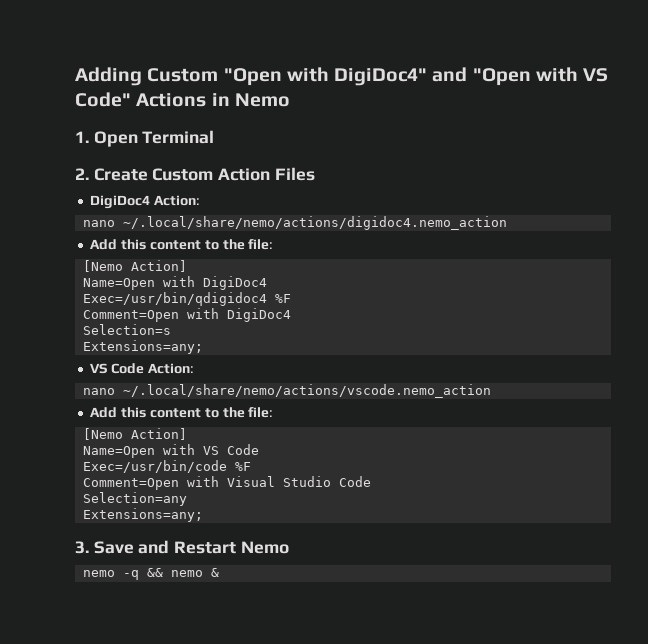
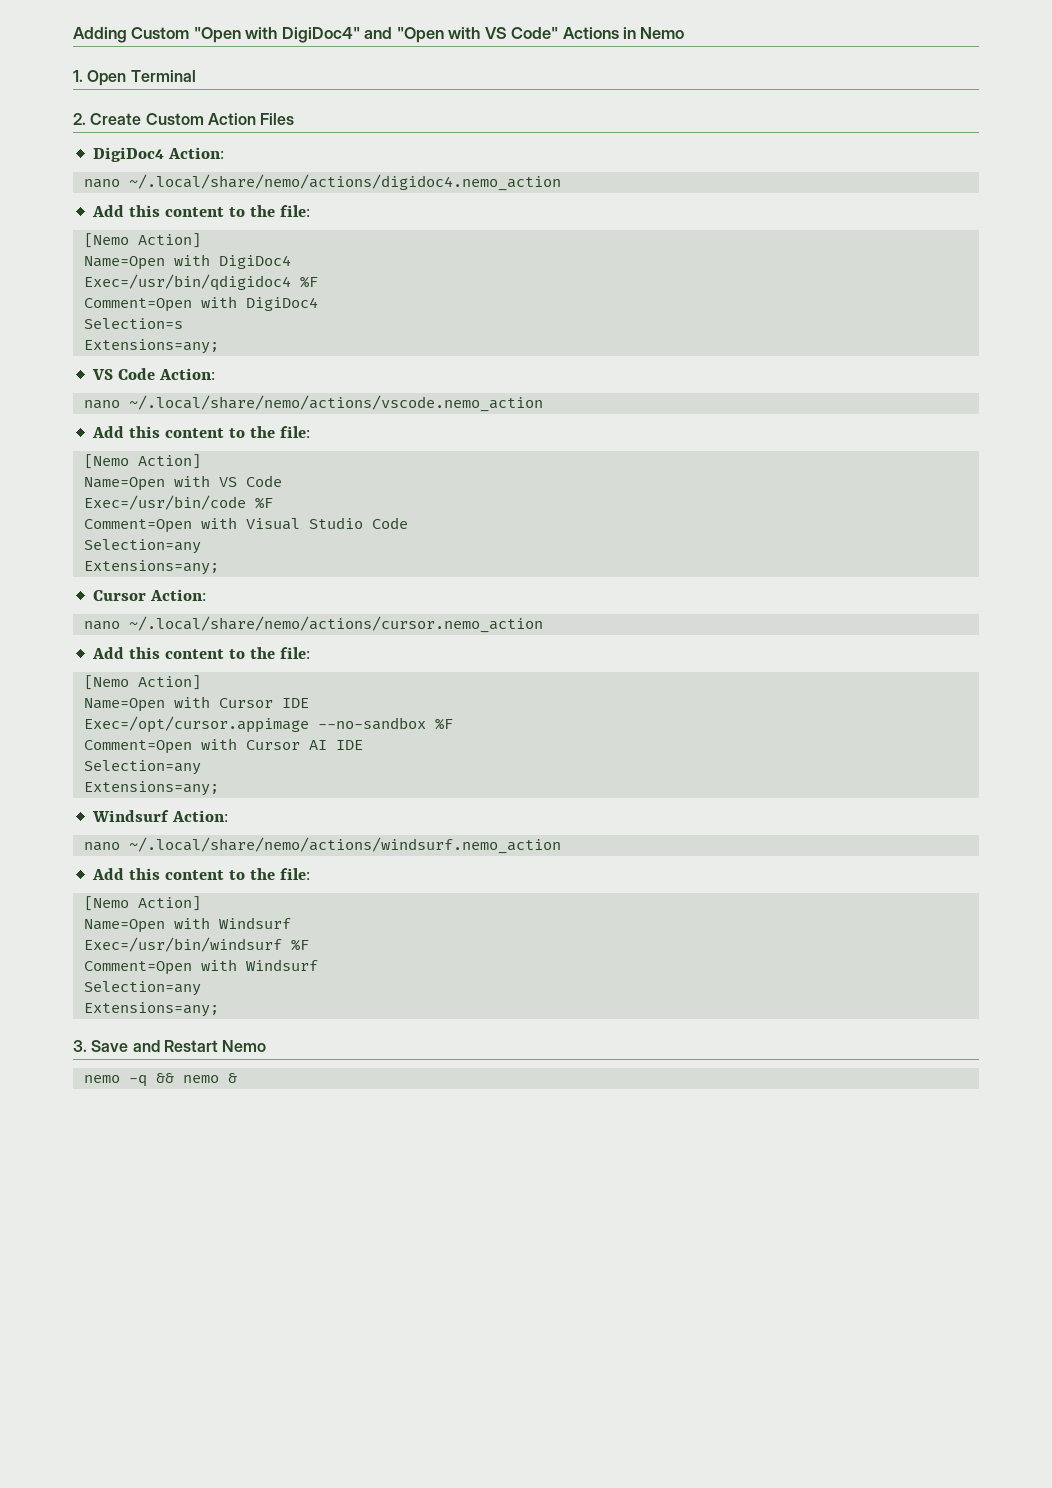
(204, 515) none -> [93,589,207,601] [84,616,544,633] [92,647,311,659] [84,675,202,690] [84,696,310,712] [84,716,454,733] [84,738,364,754] [84,760,202,775] [84,781,220,796] [92,810,229,822] [84,837,562,854] [92,868,311,880] [84,896,202,911] [84,917,292,933] [84,937,310,952] [84,959,319,975] [84,981,202,996] [84,1002,220,1017] // Cursor Action: // nano ~/.local/share/nemo/actions/cursor.nemo_action // Add this content to the file: // [Nemo Action] // Name=Open with Cursor IDE // Exec=/opt/cursor.appimage --no-sandbox %F // Comment=Open with Cursor AI IDE // Selection=any // Extensions=any; // Windsurf Action: // nano ~/.local/share/nemo/actions/windsurf.nemo_action // Add this content to the file: // [Nemo Action] // Name=Open with Windsurf // Exec=/usr/bin/windsurf %F // Comment=Open with Windsurf // Selection=any // Extensions=any;

